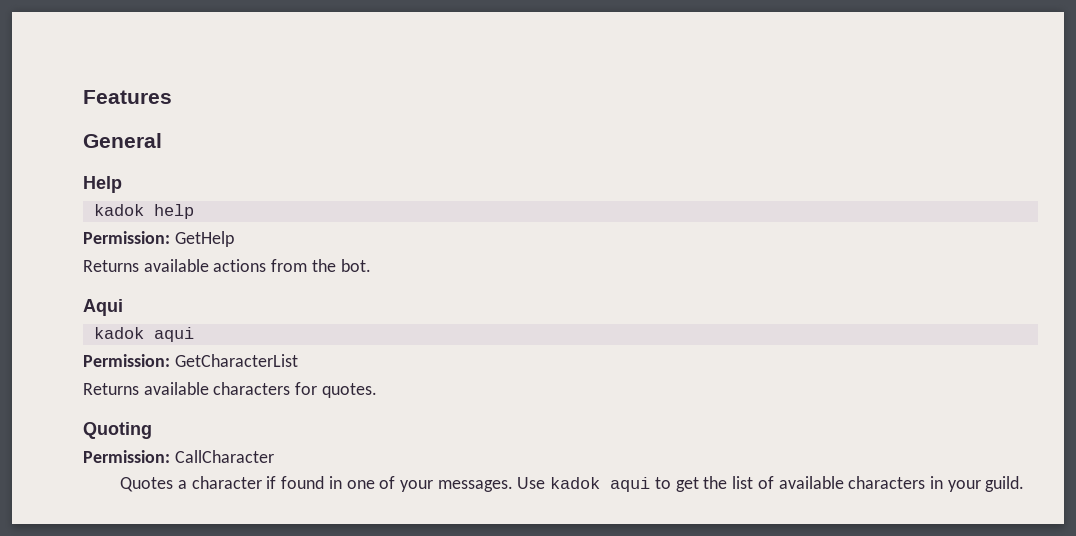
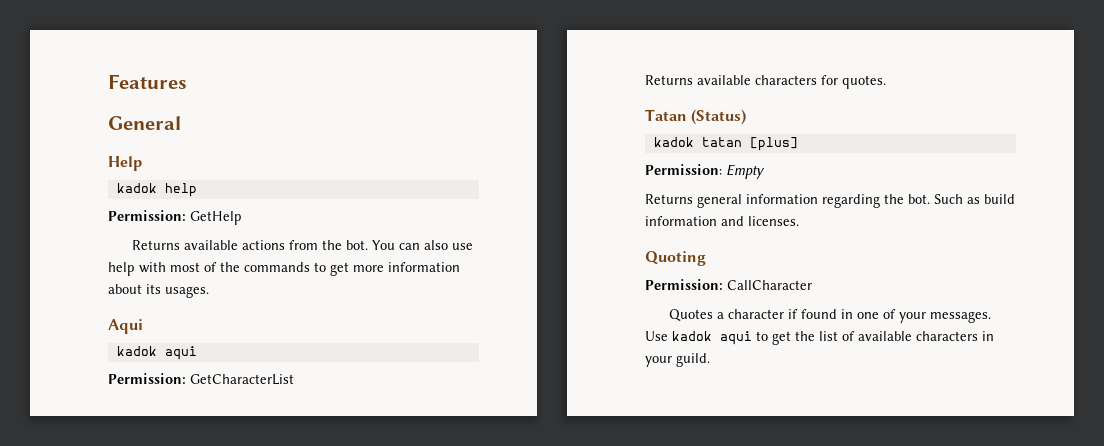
(371, 265) none -> [371,240,473,250] [108,262,460,276] [108,284,209,298] You can also use help with most of the commands to get more information about its usages.
(377, 390) none -> [645,109,747,125] [653,137,798,151] [645,164,765,179] [645,194,1015,208] [645,216,799,226] // Tatan (Status) // kadok tatan [plus] // Permission: Empty // Returns general information regarding the bot. Such as build information and licenses.

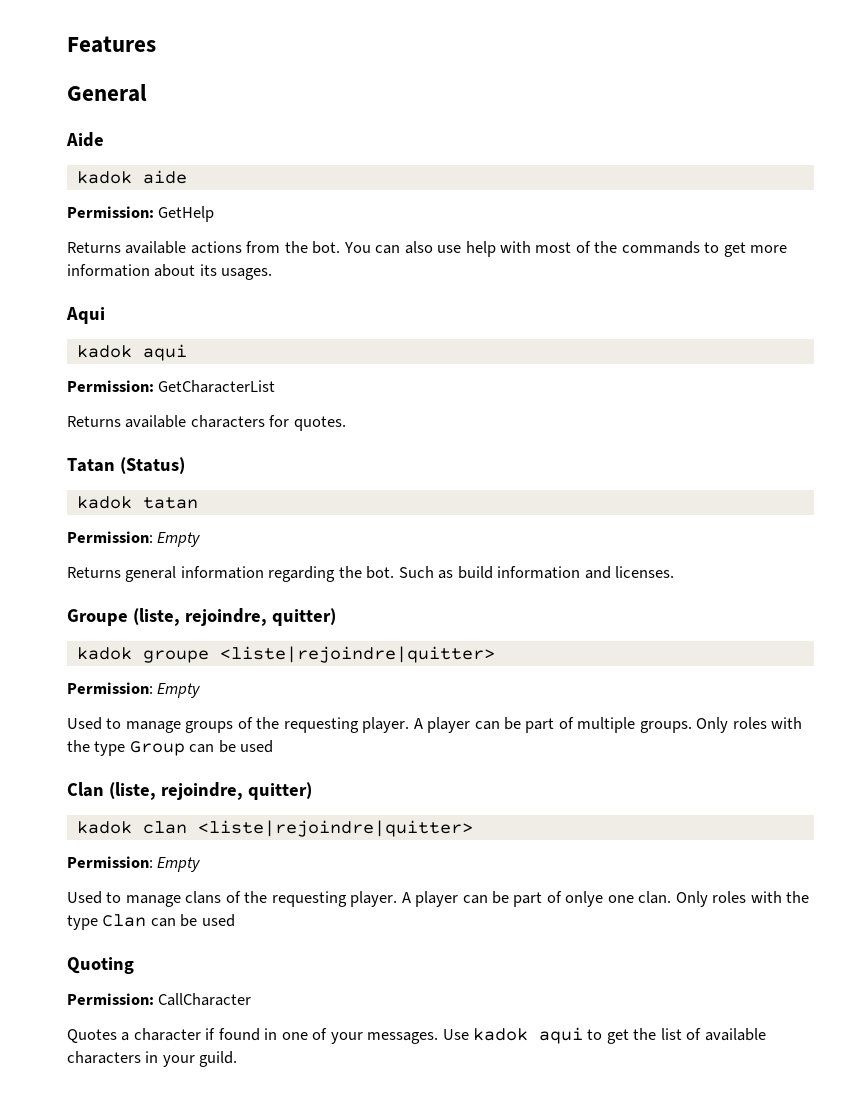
[108,156,142,171] [116,183,197,197] Help // kadok help -> [66,132,104,147] [76,170,187,184] Aide // kadok aide
[749,137,798,151] [plus] -> (198, 503) none
(799, 221) none -> [67,608,336,626] [76,646,495,663] [67,682,201,698] [67,717,803,733] [67,740,274,756] [67,782,312,800] [76,820,473,837] [67,856,201,872] [67,891,810,907] [67,914,235,930] // Groupe (liste, rejoindre, quitter) // kadok groupe <liste|rejoindre|quitter> // Permission: Empty // Used to manage groups of the requesting player. A player can be part of multiple groups. Only roles with the type Group can be used // Clan (liste, rejoindre, quitter) // kadok clan <liste|rejoindre|quitter> // Permission: Empty // Used to manage clans of the requesting player. A player can be part of onlye one clan. Only roles with the type Clan can be used

